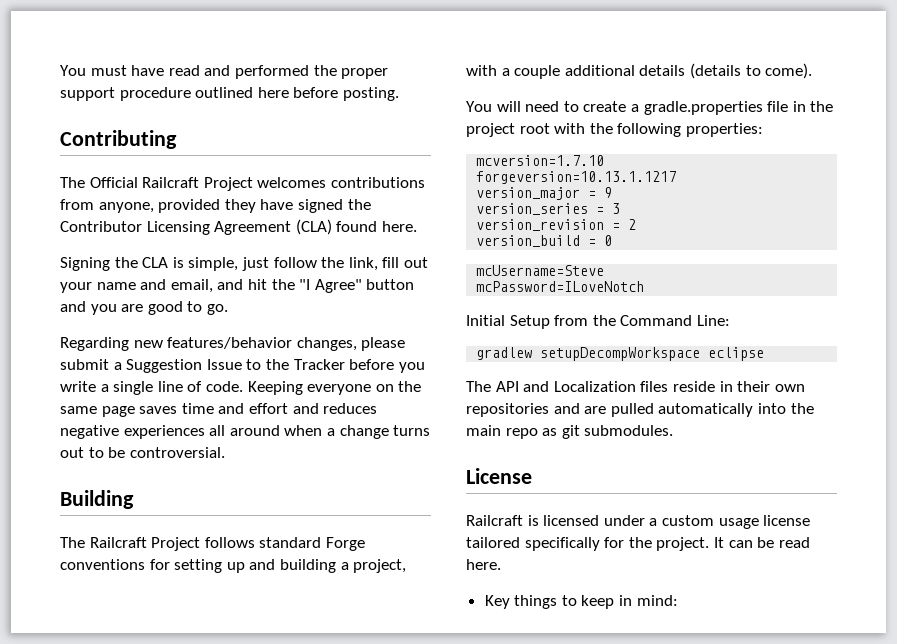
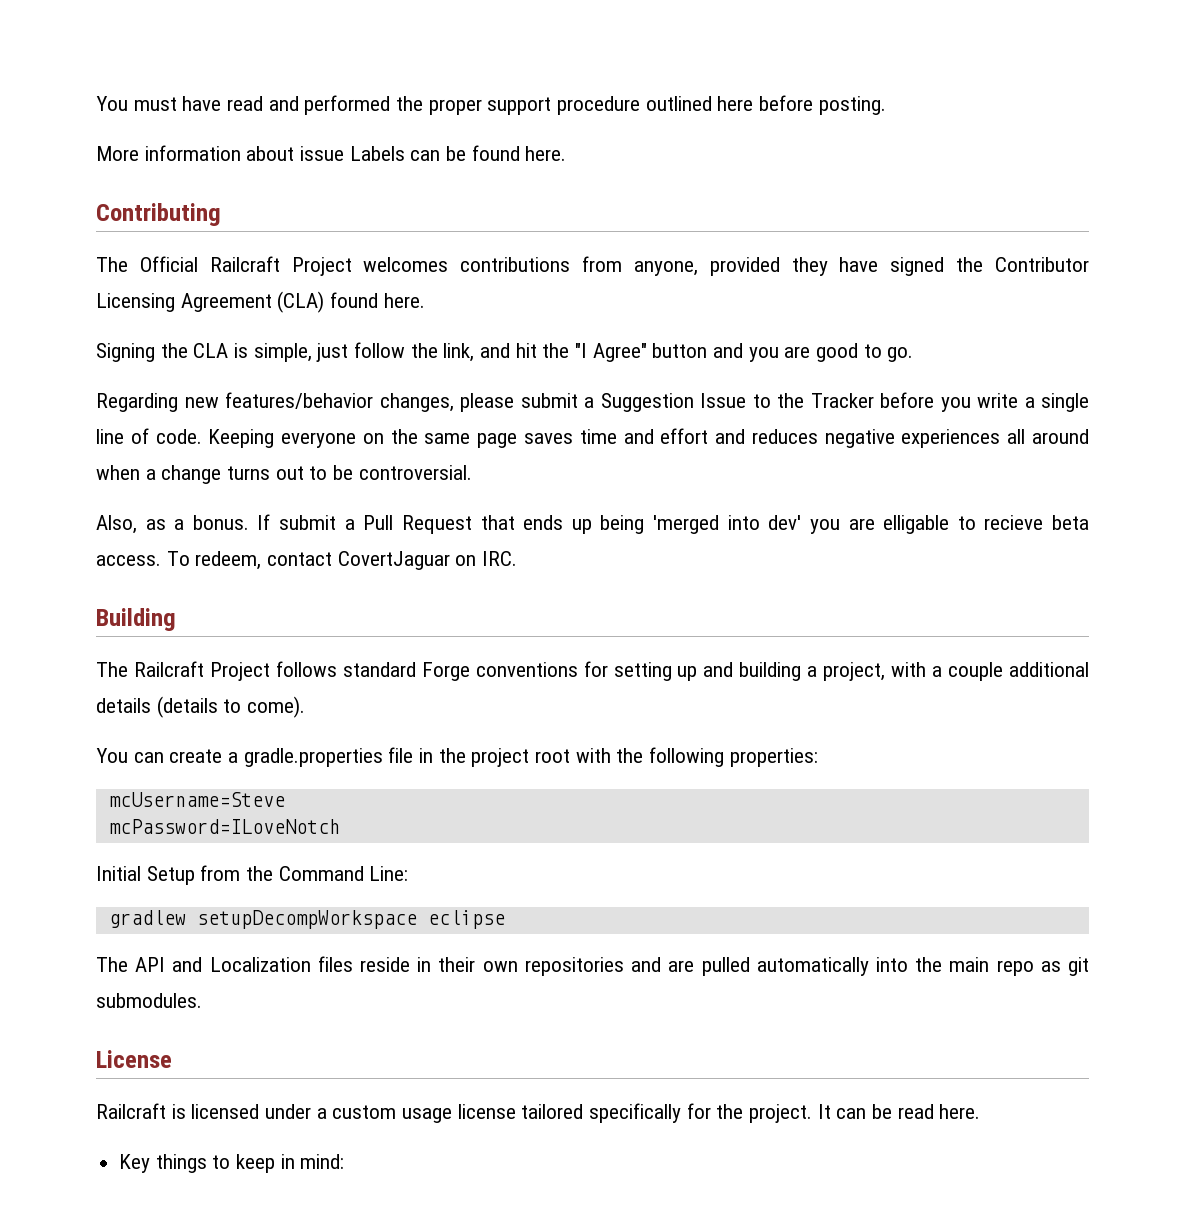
(399, 94) none -> [96,145,567,161] // More information about issue Labels can be found here.
[382,257,428,268] [60,279,213,293] fill out your name and email, -> (475, 352) none
(225, 452) none -> [96,514,1089,534] [96,551,518,570] // Also, as a bonus. If submit a Pull Request that ends up being 'merged into dev' you are elligable to recieve beta access. To redeem, contact CovertJaguar on IRC.
[496,101,579,112] will need to -> [133,752,164,763] can
[476,155,605,166] [476,171,677,184] [476,187,613,200] [476,203,621,215] [476,219,637,231] [476,235,613,247] // mcversion=1.7.10 // forgeversion=10.13.1.1217 // version_major = 9 // version_series = 3 // version_revision = 2 // version_build = 0 -> (818, 757) none

